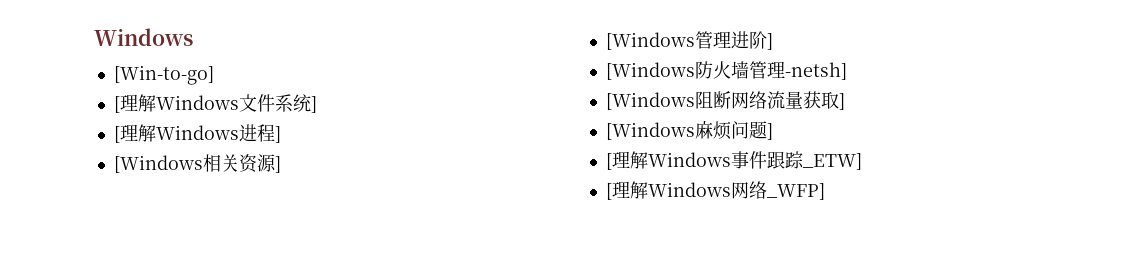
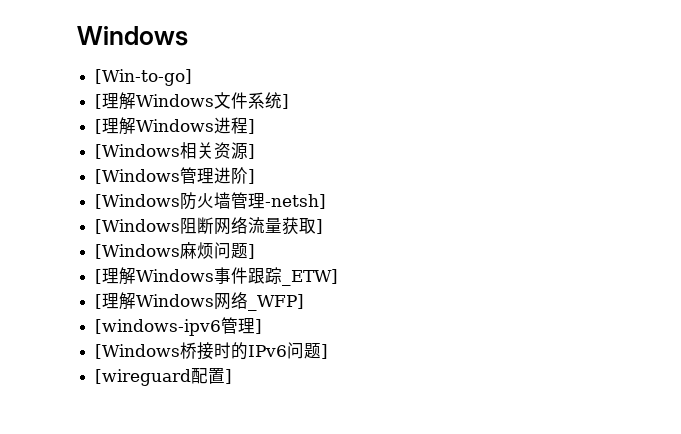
(825, 191) none -> [95,317,263,336] [95,342,329,360] [95,368,233,386] // [windows-ipv6管理] // [Windows桥接时的IPv6问题] // [wireguard配置]

